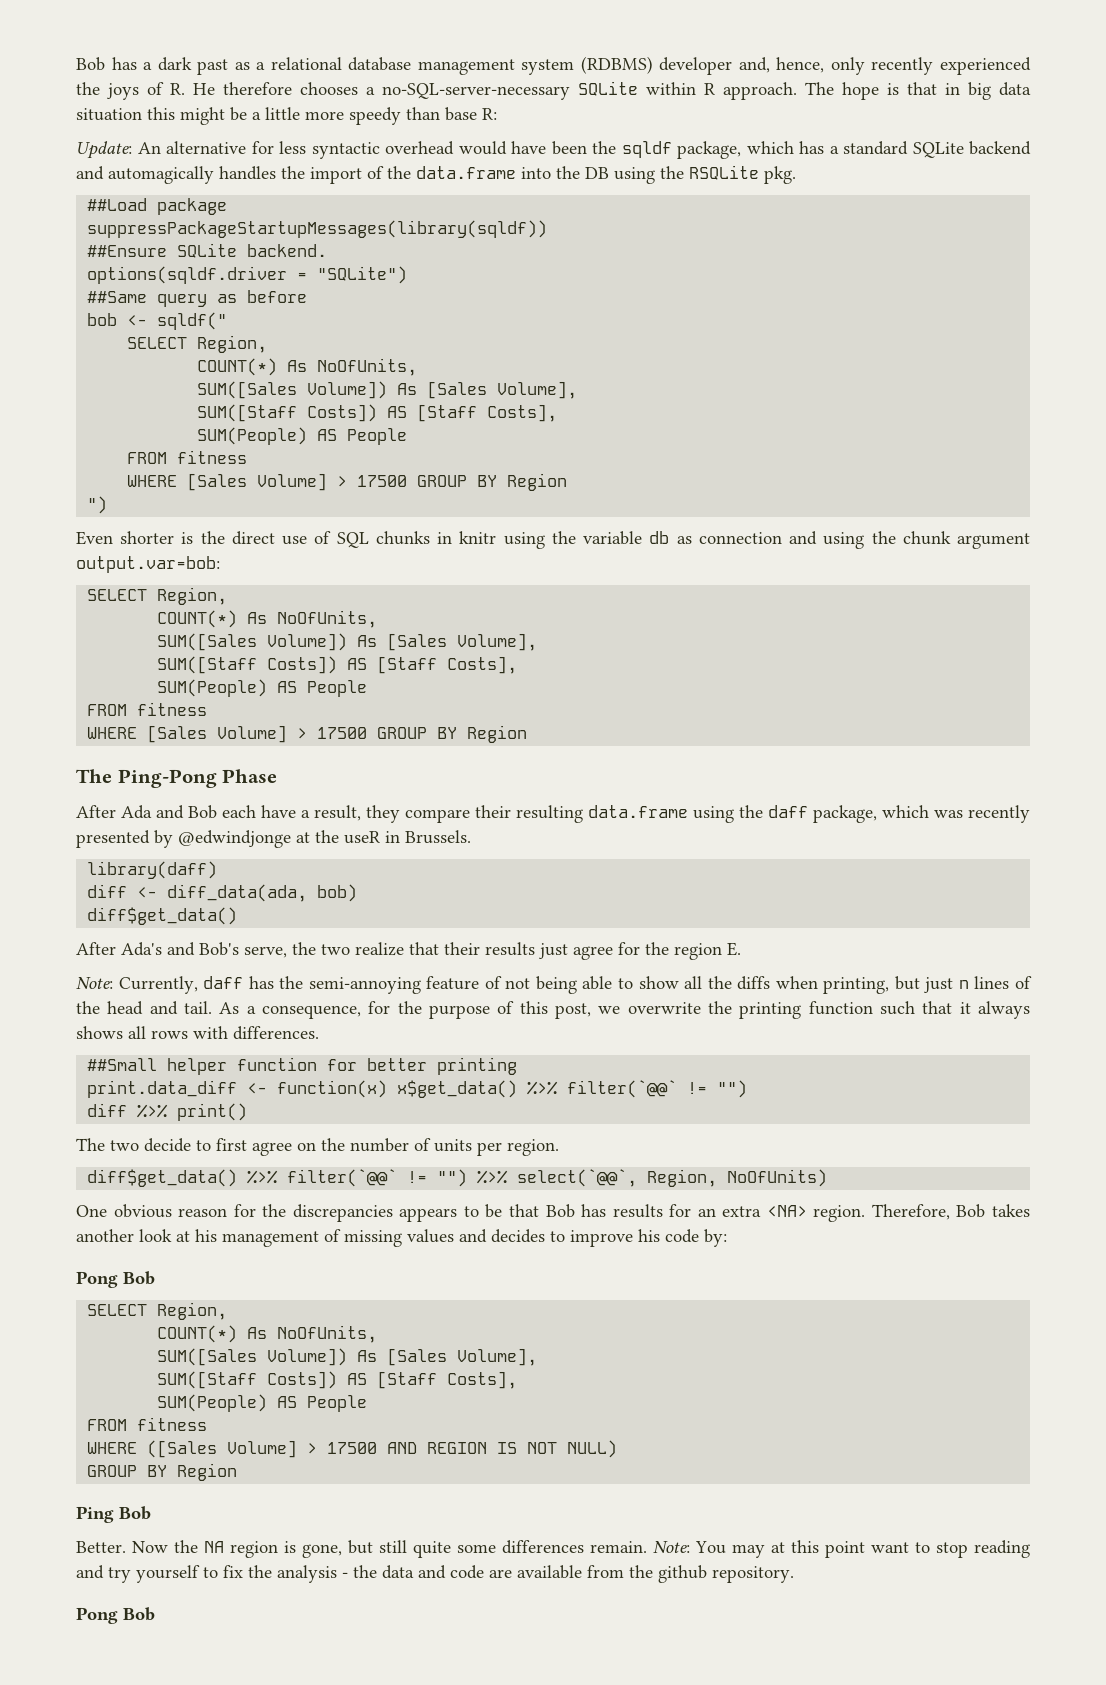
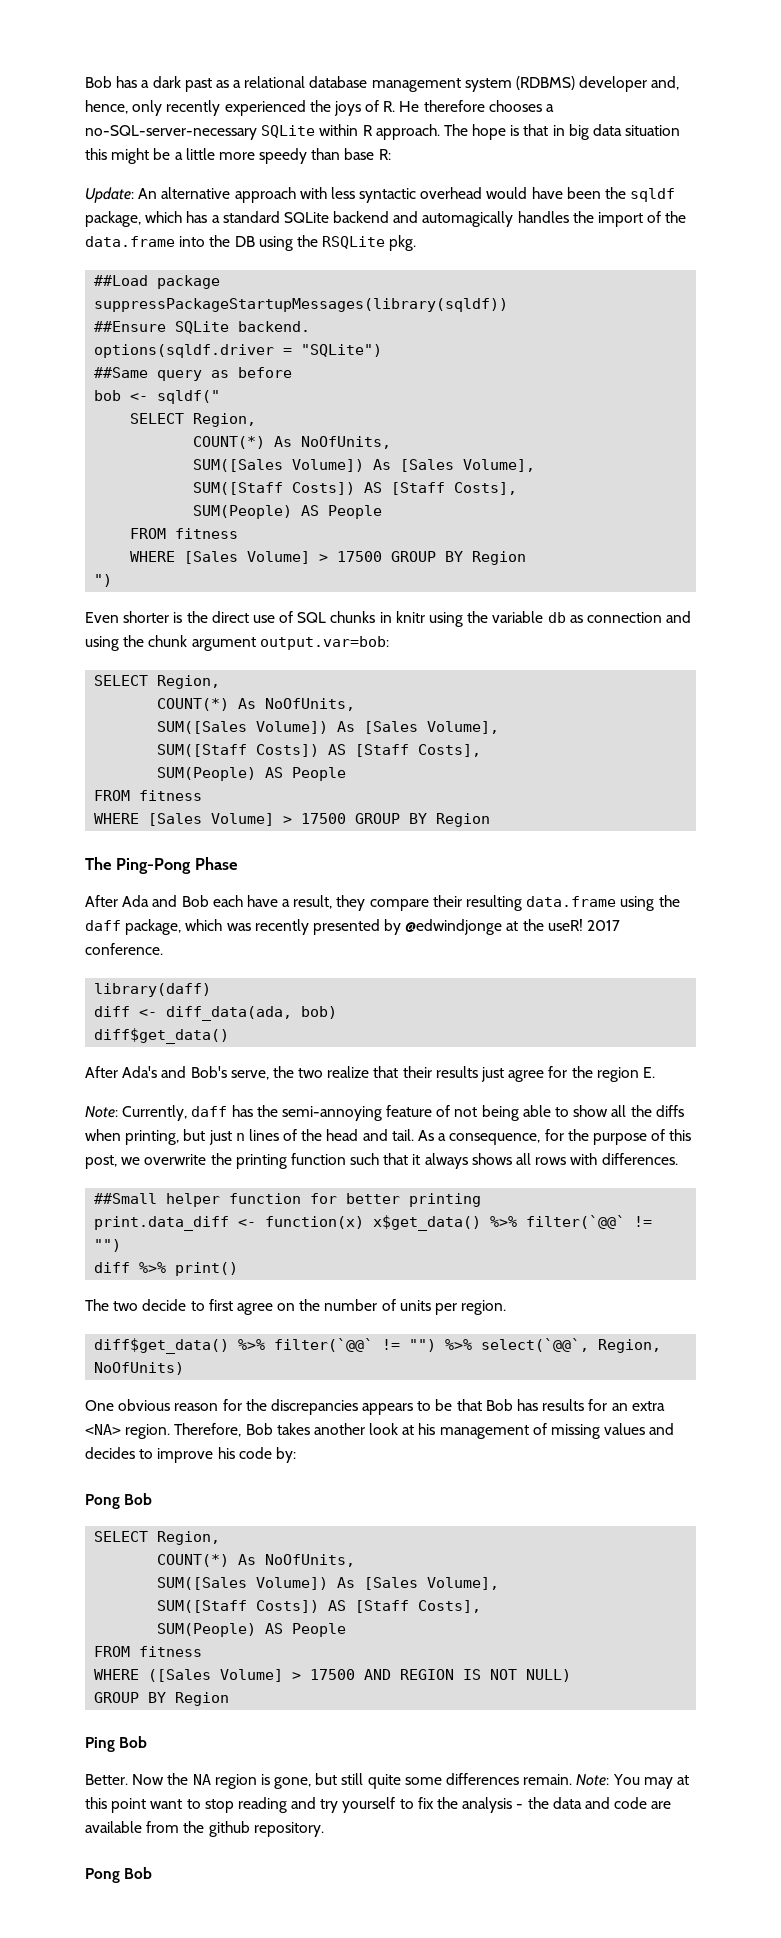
[251,141,274,154] for -> [234,187,327,203] approach with
[344,830,471,844] useR in Brussels. -> [547,919,621,931] [85,943,163,955] useR! 2017 conference.

